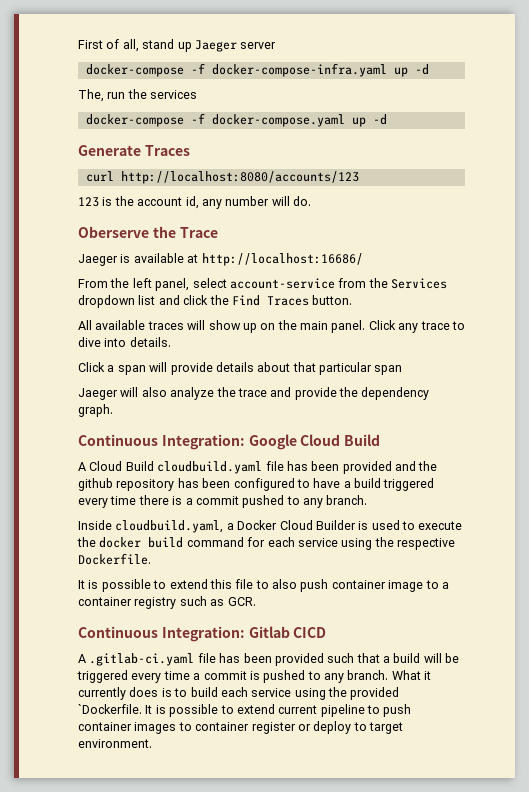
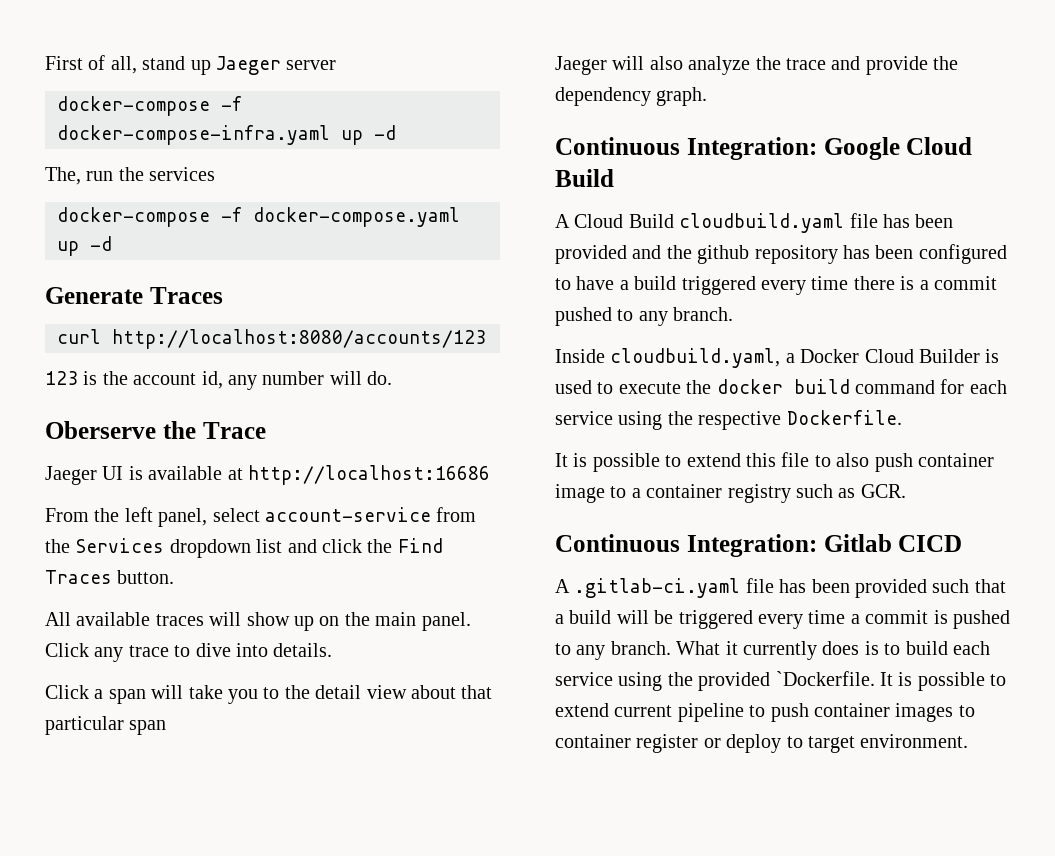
(118, 260) none -> [102,466,124,480] UI
[201,253,363,266] http://localhost:16686/ -> [248,465,490,485] http://localhost:16686
[170,362,254,375] provide details -> [188,685,407,704] take you to the detail view

